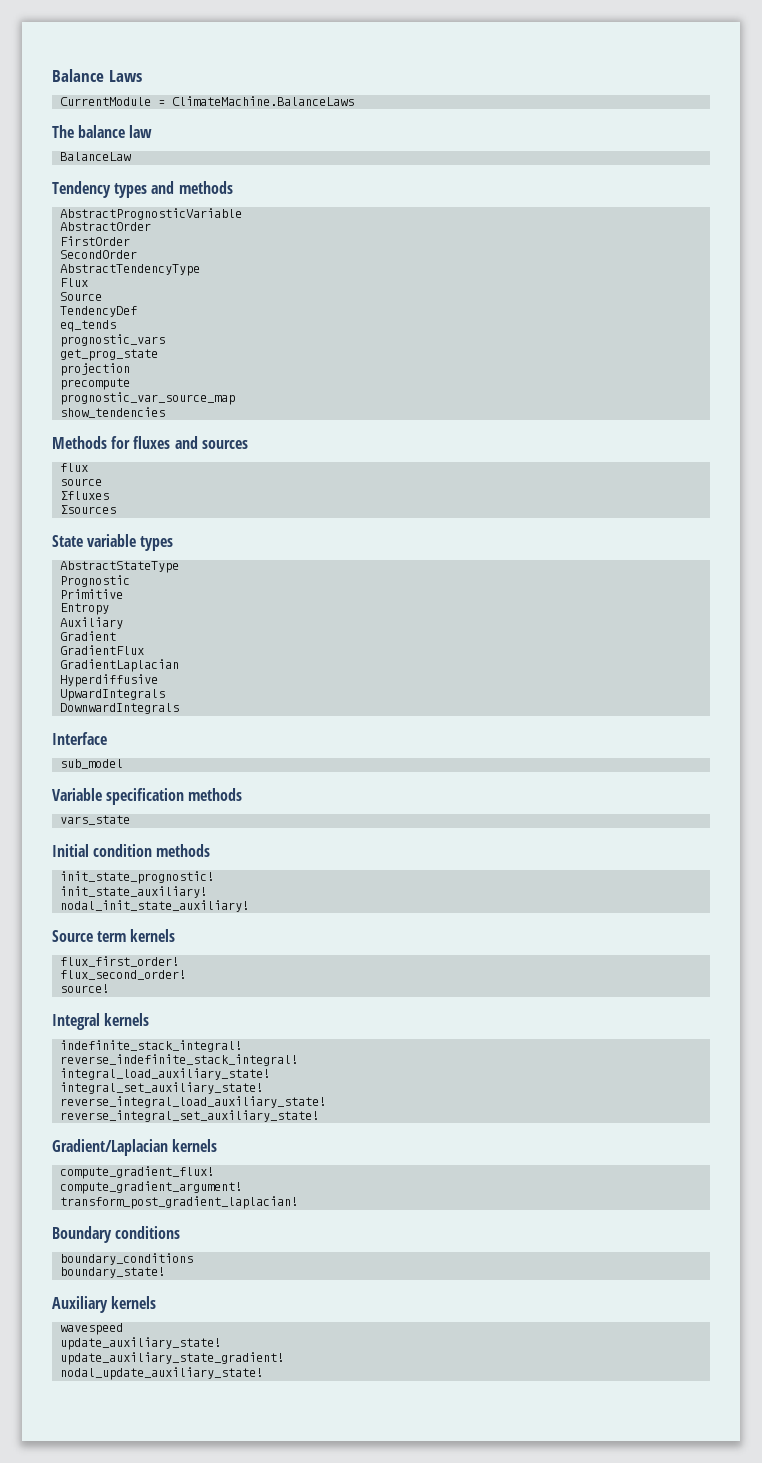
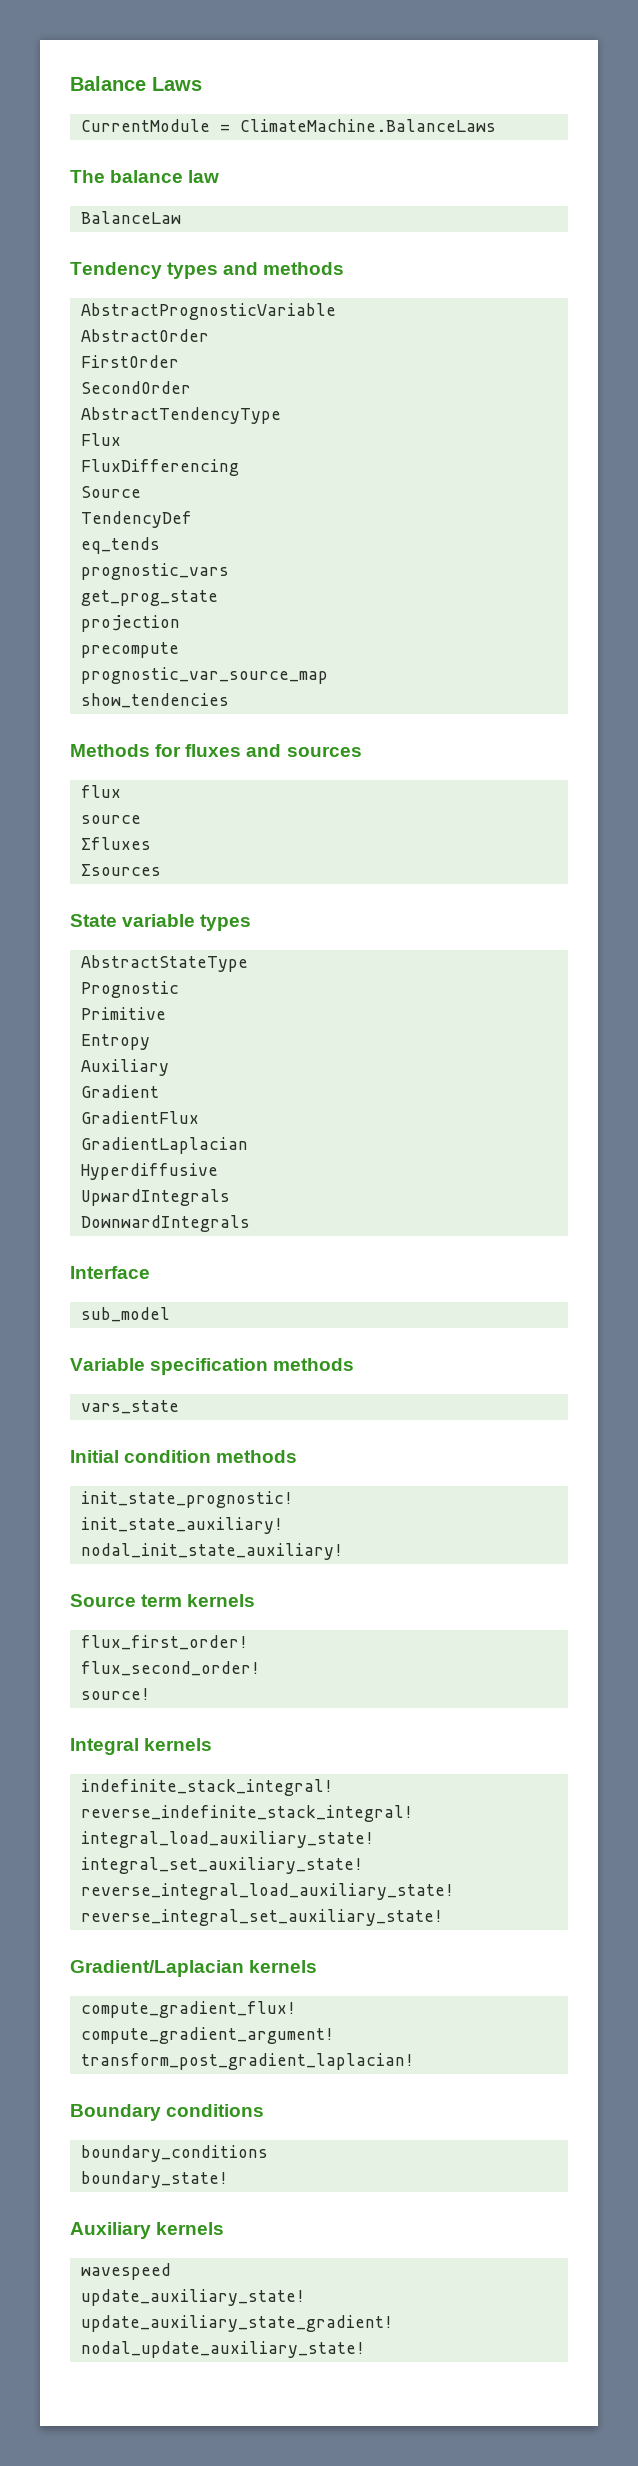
(89, 282) none -> [81,459,240,476] // FluxDifferencing

